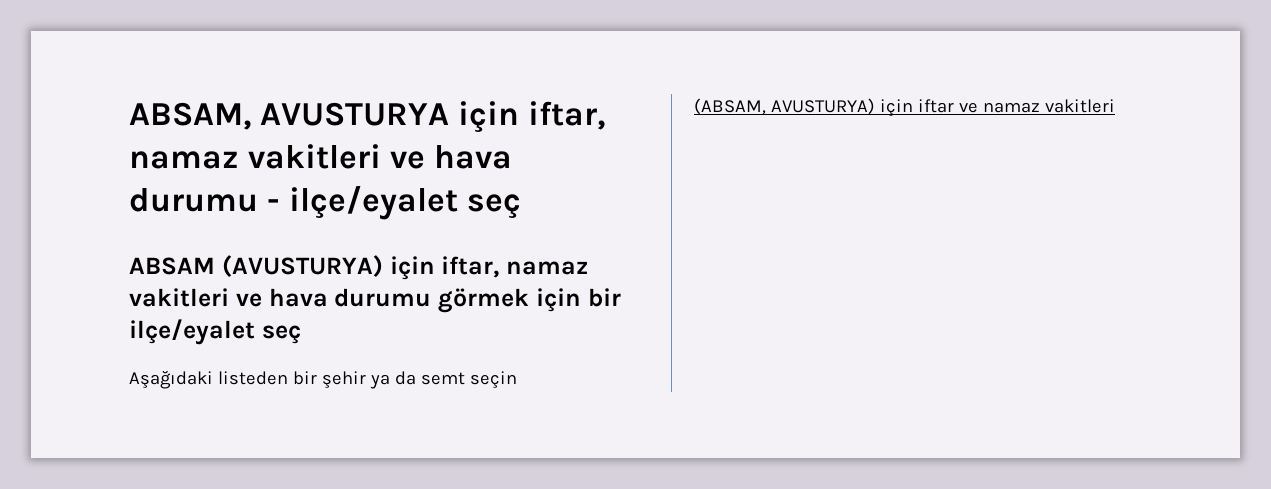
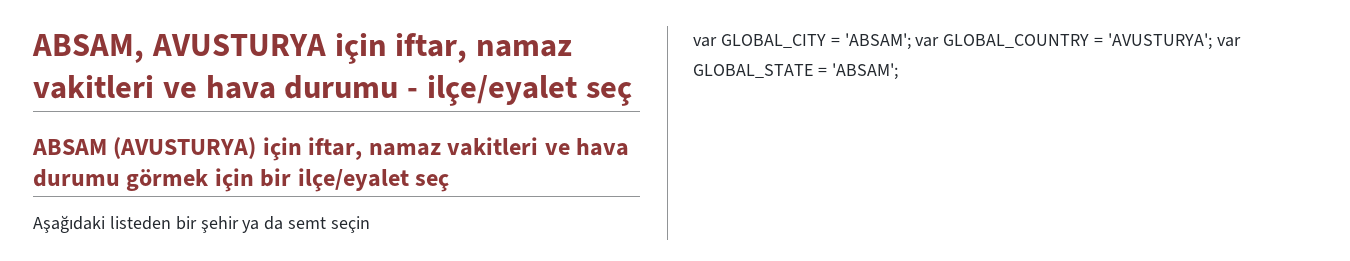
[694,98,1115,117] (ABSAM, AVUSTURYA) için iftar ve namaz vakitleri -> [693,33,1241,50] [693,63,898,80] var GLOBAL_CITY = 'ABSAM'; var GLOBAL_COUNTRY = 'AVUSTURYA'; var GLOBAL_STATE = 'ABSAM';

